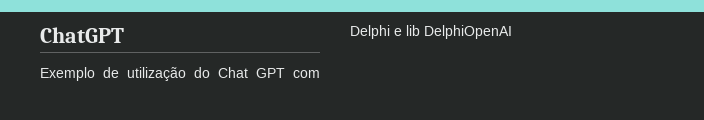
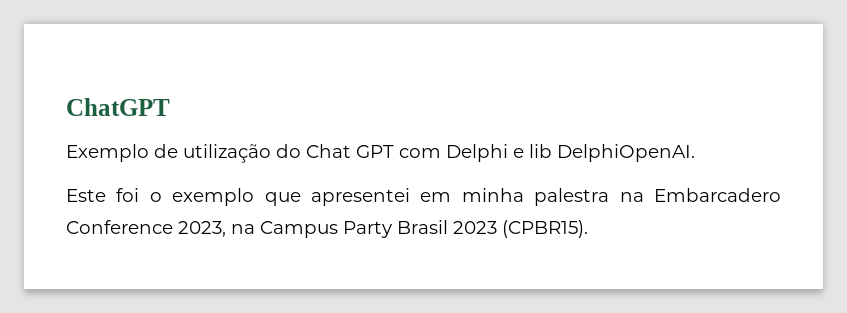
[424,25,512,39] DelphiOpenAI -> [557,144,695,162] [66,188,781,206] [66,220,588,238] DelphiOpenAI. // Este foi o exemplo que apresentei em minha palestra na Embarcadero Conference 2023, na Campus Party Brasil 2023 (CPBR15).

